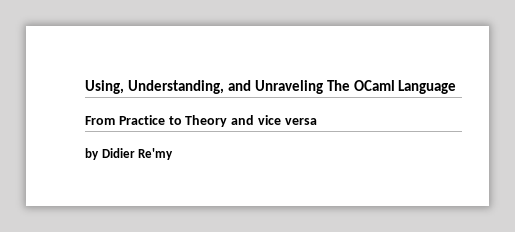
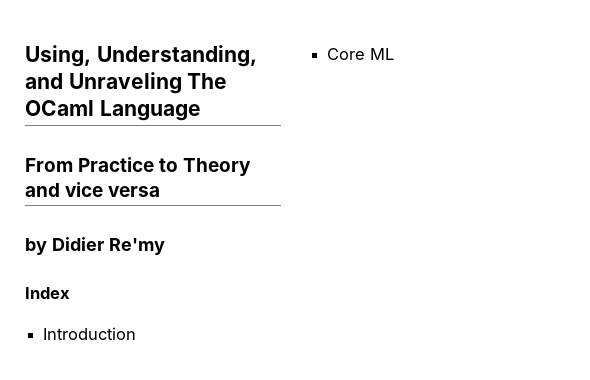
(174, 154) none -> [25,287,70,299] [43,327,137,340] [327,48,395,60] // Index // Introduction // Core ML

